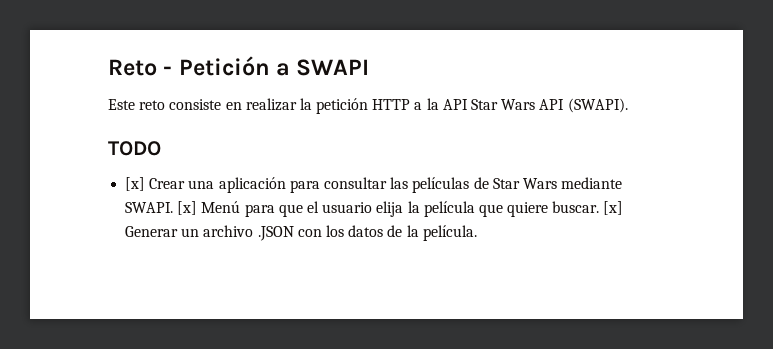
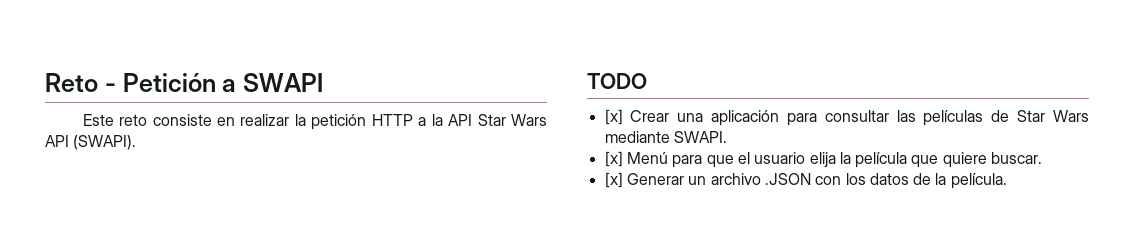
(174, 207) none -> (727, 137) //
(600, 207) none -> (1043, 158) //

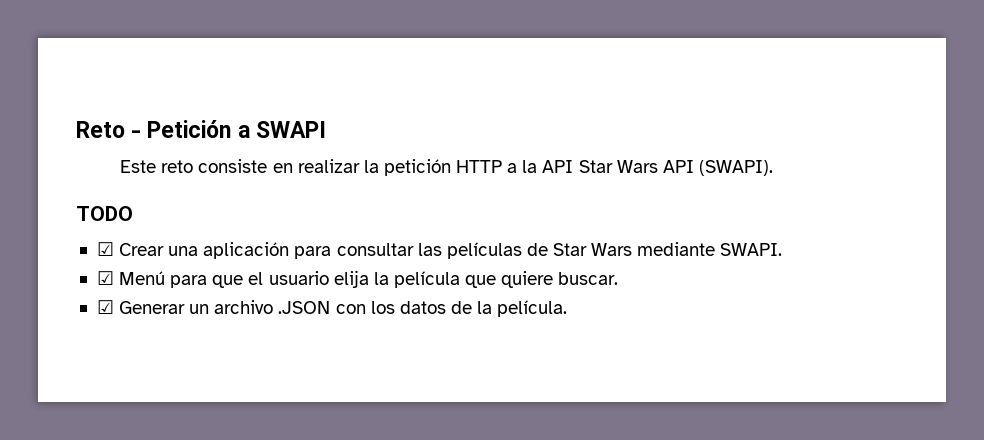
[604,109,623,125] [x] -> [96,242,114,256] ☑
[604,151,623,167] [x] -> [96,271,114,285] ☑
[604,172,623,188] [x] -> [96,300,114,314] ☑

